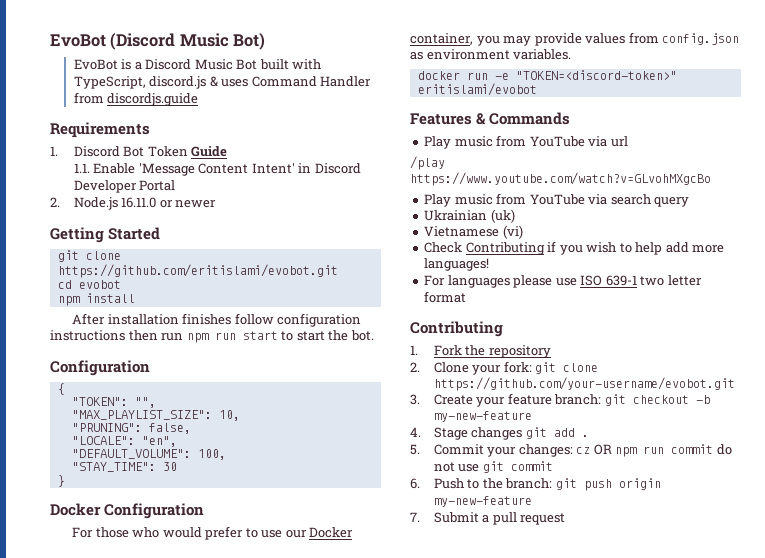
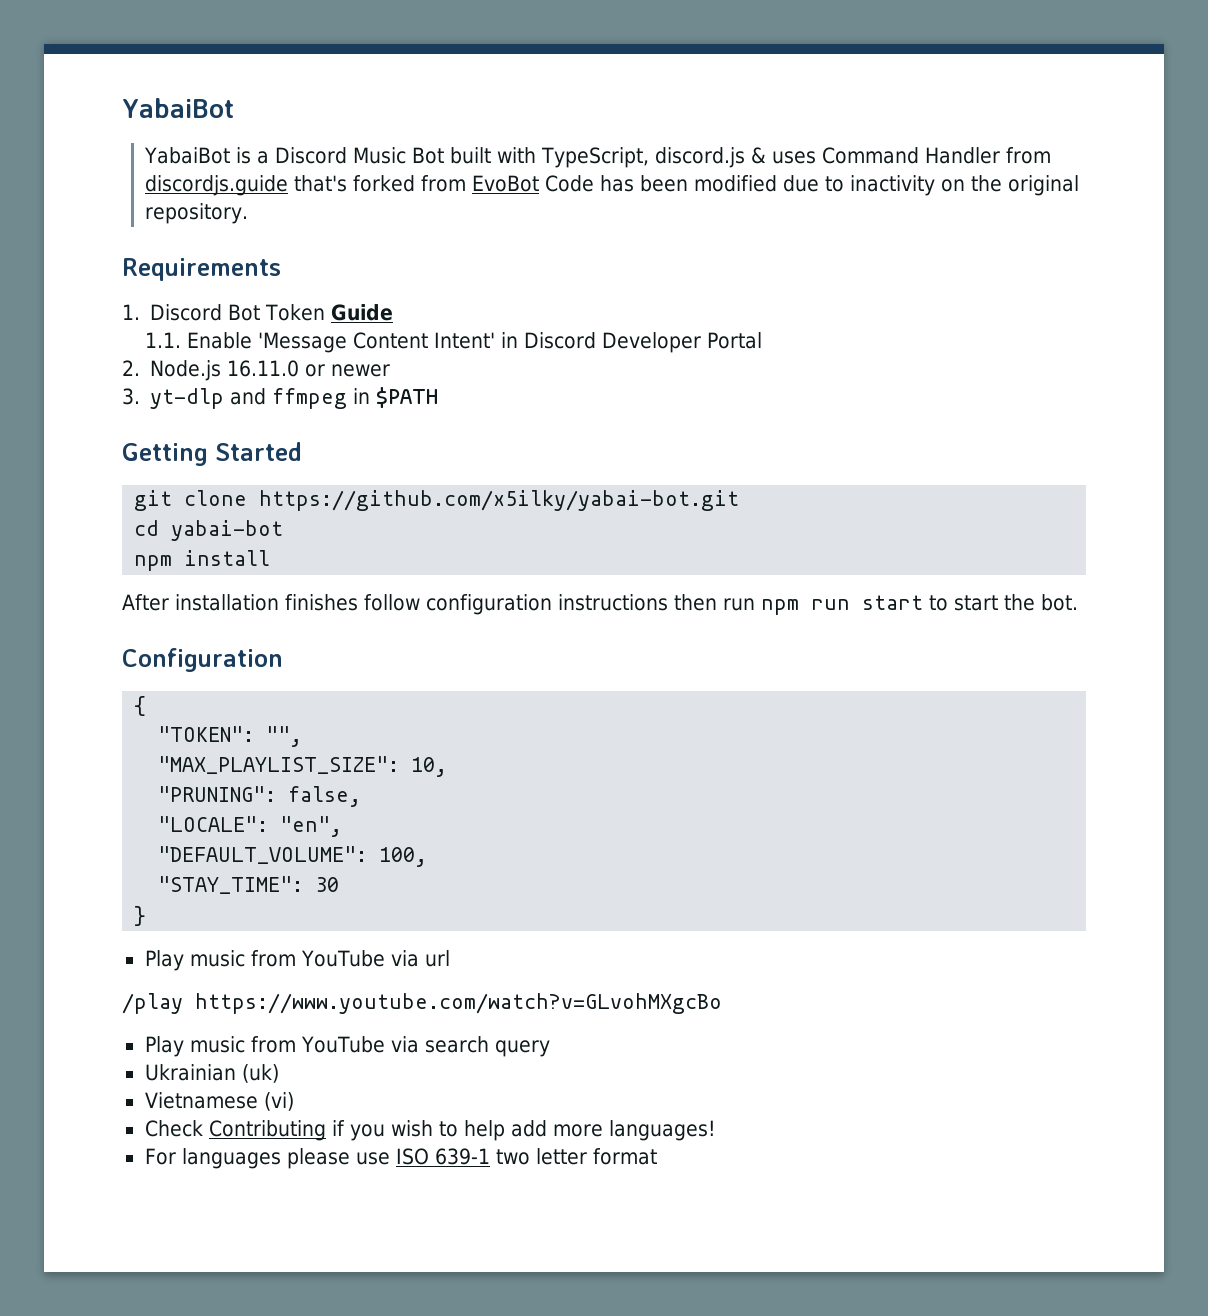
[50,33,266,50] [73,59,118,70] EvoBot (Discord Music Bot) // EvoBot -> [122,98,234,118] [144,147,231,164] YabaiBot // YabaiBot
(199, 99) none -> [294,175,1080,196] [145,203,249,224] that's forked from EvoBot Code has been modified due to inactivity on the original repository.
(217, 204) none -> [122,387,439,409] // 3. yt-dlp and ffmpeg in $PATH
[57,264,338,278] https://github.com/eritislami/evobot.git -> [259,490,740,511] https://github.com/x5ilky/yabai-bot.git
[78,280,121,289] evobot -> [171,520,284,541] yabai-bot
[50,503,205,519] [72,526,354,540] [410,32,740,46] [410,49,572,60] [417,70,677,80] [417,83,537,96] [410,112,571,125] // Docker Configuration // For those who would prefer to use our Docker container, you may provide values from config.json as environment variables. // docker run -e "TOKEN=<discord-token>" eritislami/evobot // Features & Commands -> (147, 916) none
[410,321,503,337] [410,345,551,358] [410,361,599,375] [433,377,735,391] [410,393,710,407] [433,411,532,422] [410,427,589,440] [410,444,732,457] [433,461,553,473] [410,478,661,491] [433,496,532,507] [410,512,566,525] // Contributing // 1. Fork the repository // 2. Clone your fork: git clone https://github.com/your-username/evobot.git // 3. Create your feature branch: git checkout -b my-new-feature // 4. Stage changes git add . // 5. Commit your changes: cz OR npm run commit do not use git commit // 6. Push to the branch: git push origin my-new-feature // 7. Submit a pull request -> (657, 1156) none

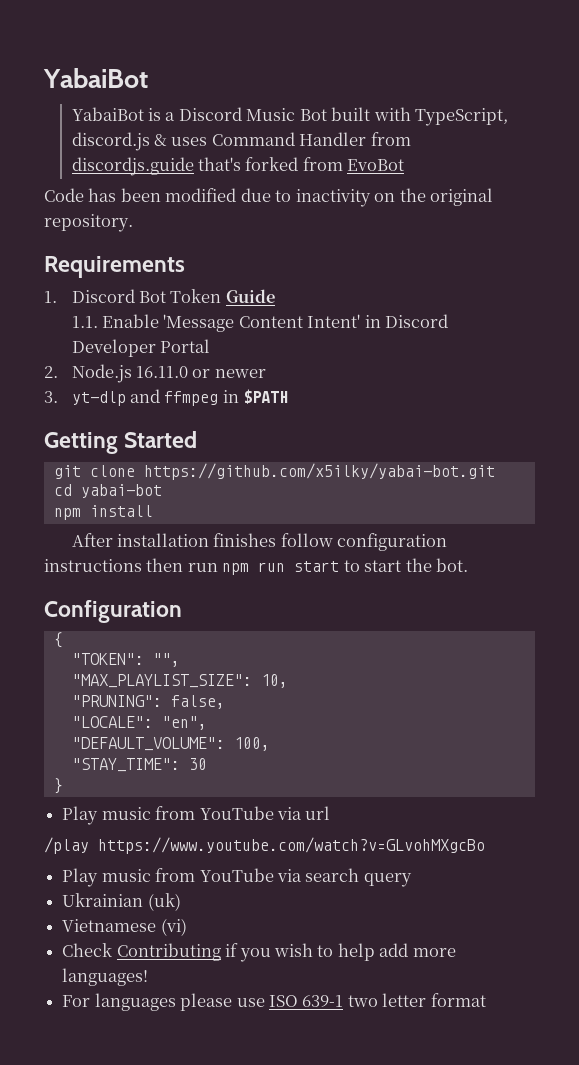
(540, 183) none -> (405, 165) //

